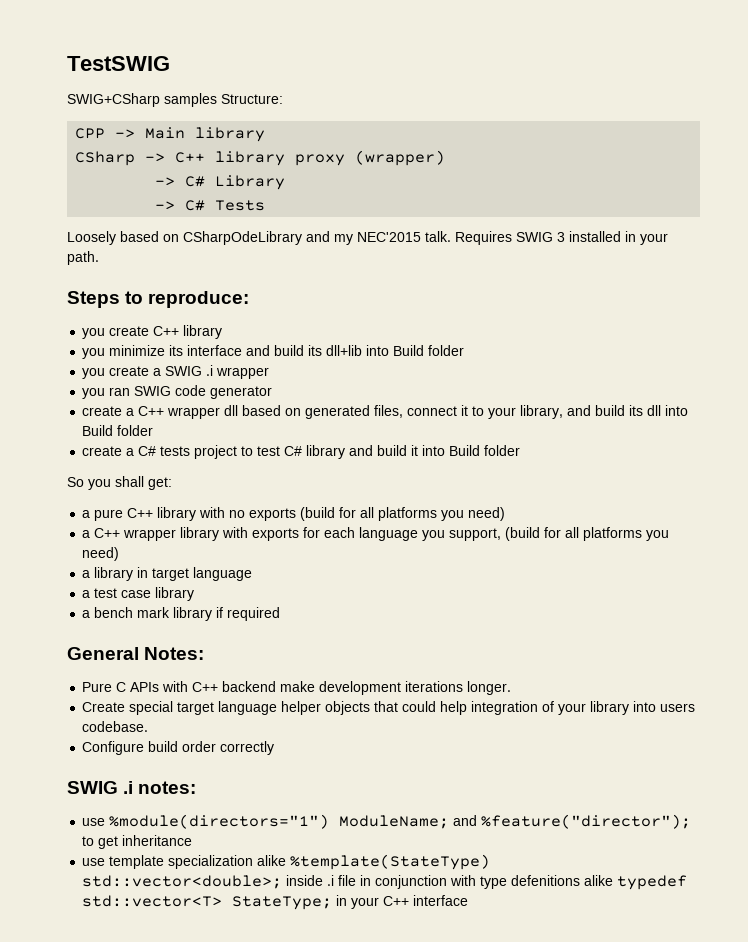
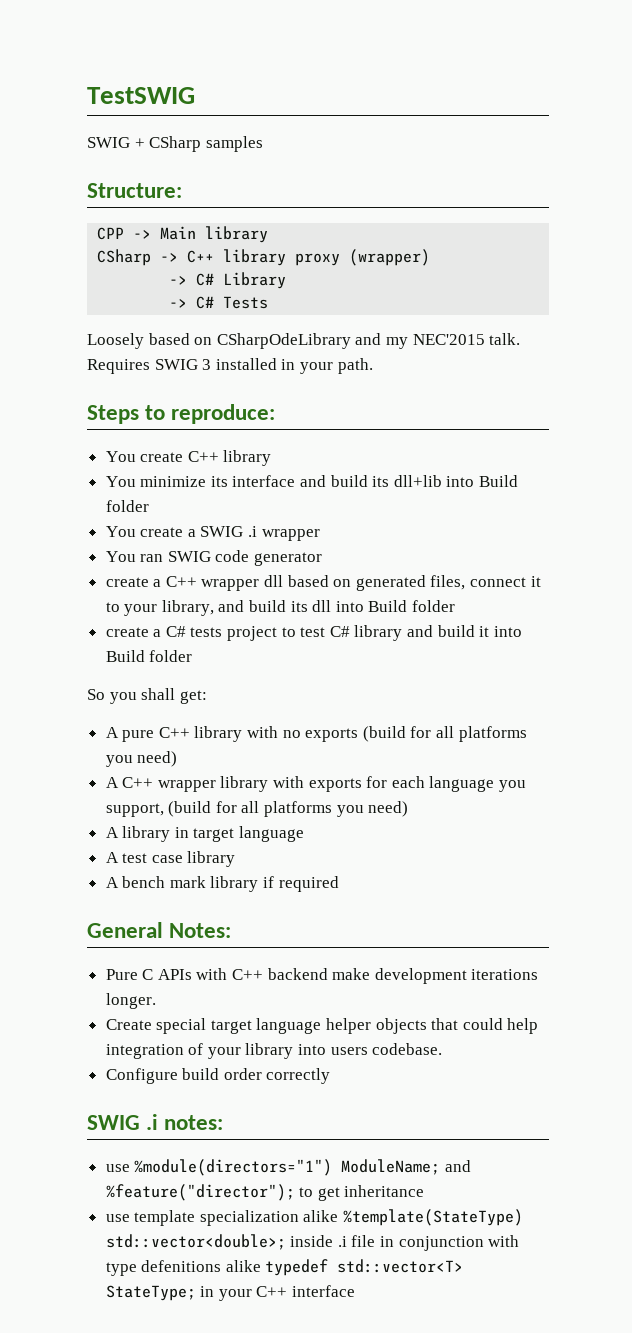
[67,93,160,107] SWIG+CSharp -> [87,136,202,152] SWIG + CSharp
(217, 100) none -> (263, 144) //
[82,328,106,339] you -> [105,451,136,462] You
[82,348,106,359] you -> [105,476,136,487] You
[82,368,106,379] you -> [105,526,136,537] You
[82,388,106,399] you -> [105,551,136,562] You
[82,510,91,518] a -> [105,727,119,738] A
[82,530,91,538] a -> [105,777,119,788] A
[82,570,91,578] a -> [105,827,119,838] A
[82,590,91,598] a -> [105,852,119,863] A
[82,610,91,618] a -> [105,877,119,888] A

